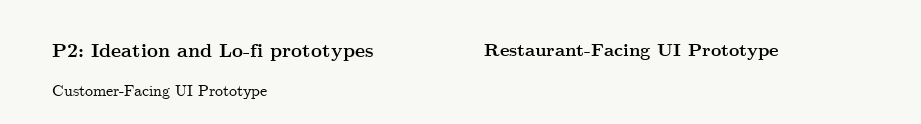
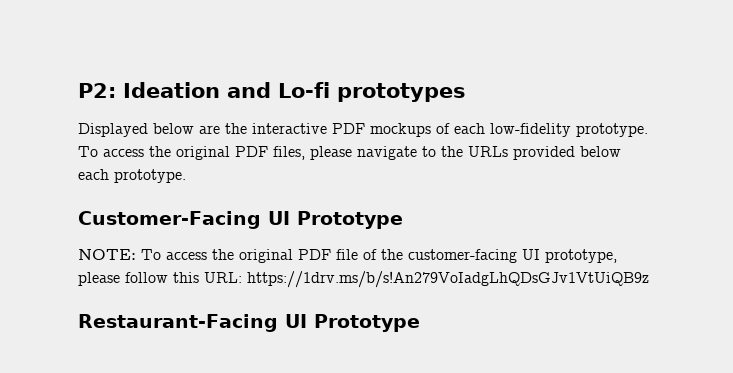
[52,85,267,99] Customer-Facing UI Prototype -> [78,123,648,137] [78,146,621,160] [78,169,186,183] [78,211,403,229] [78,249,617,263] [78,271,649,288] Displayed below are the interactive PDF mockups of each low-fidelity prototype. To access the original PDF files, please navigate to the URLs provided below each prototype. // Customer-Facing UI Prototype // NOTE: To access the original PDF file of the customer-facing UI prototype, please follow this URL: https://1drv.ms/b/s!An279VoIadgLhQDsGJv1VtUiQB9z

